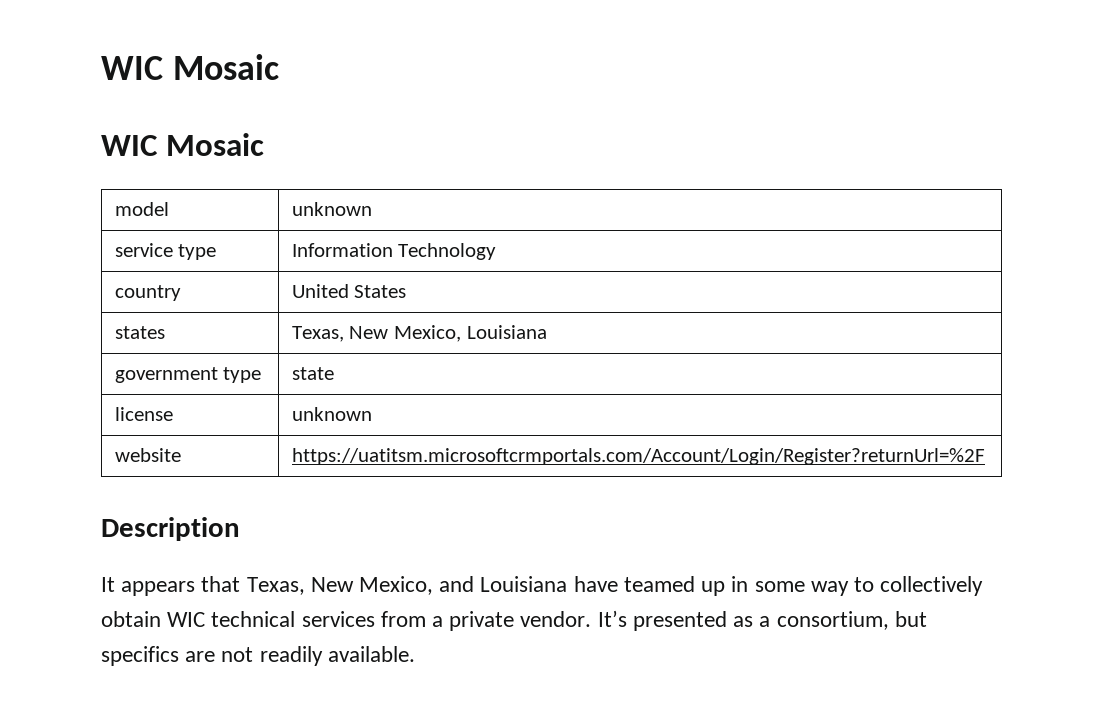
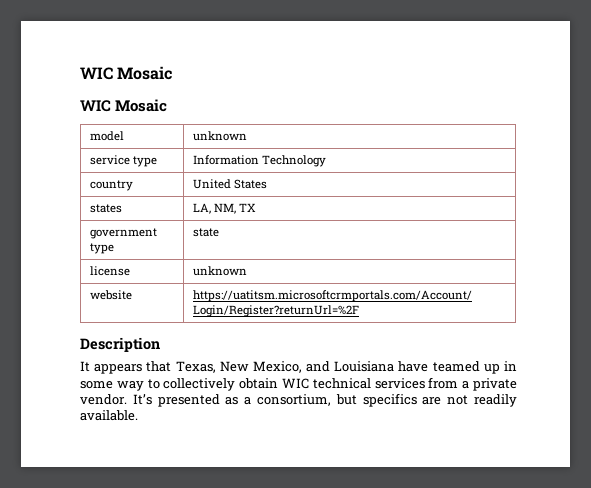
[291,325,547,342] Texas, New Mexico, Louisiana -> [193,203,257,214] LA, NM, TX

